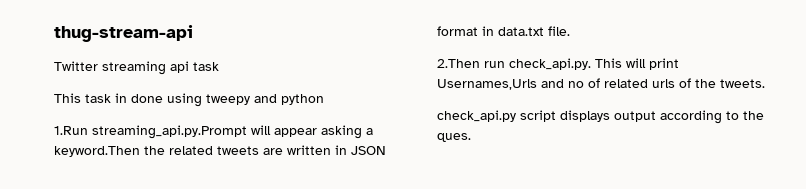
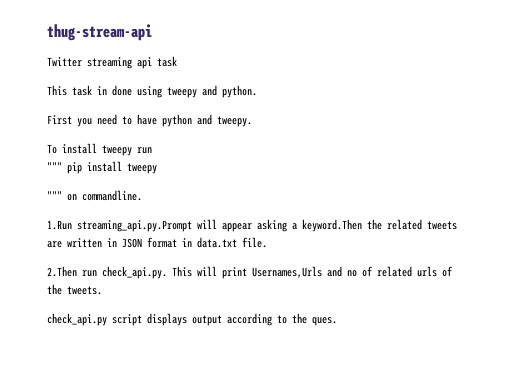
[281,94,324,105] python -> [222,85,257,98] [47,114,252,127] [47,143,152,156] [47,161,157,174] [47,190,142,201] python. // First you need to have python and tweepy. // To install tweepy run // """ pip install tweepy // """ on commandline.

